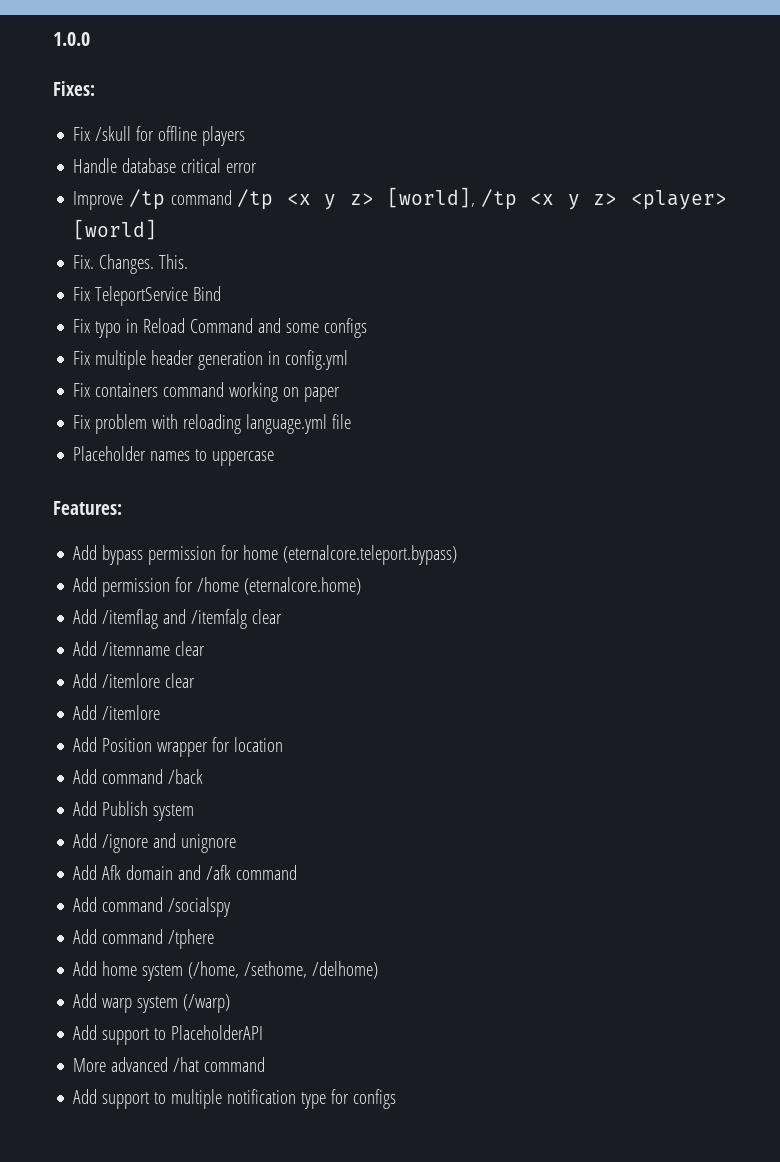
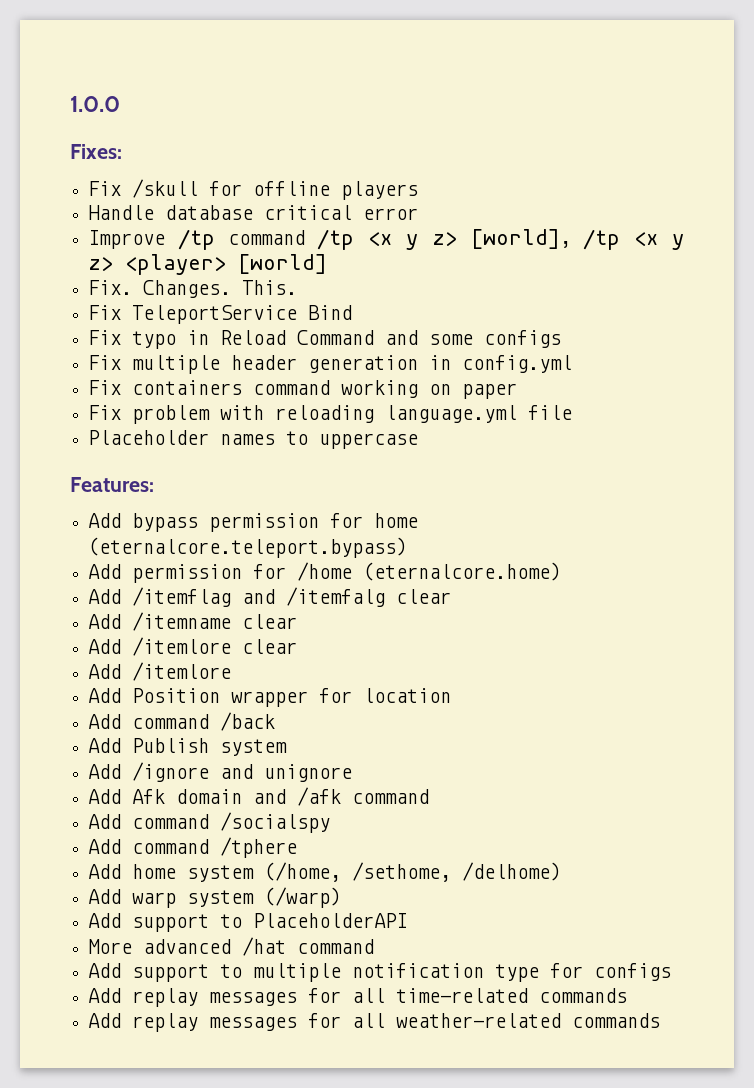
(397, 1099) none -> [88,988,628,1007] [88,1013,661,1032] // Add replay messages for all time-related commands // Add replay messages for all weather-related commands

